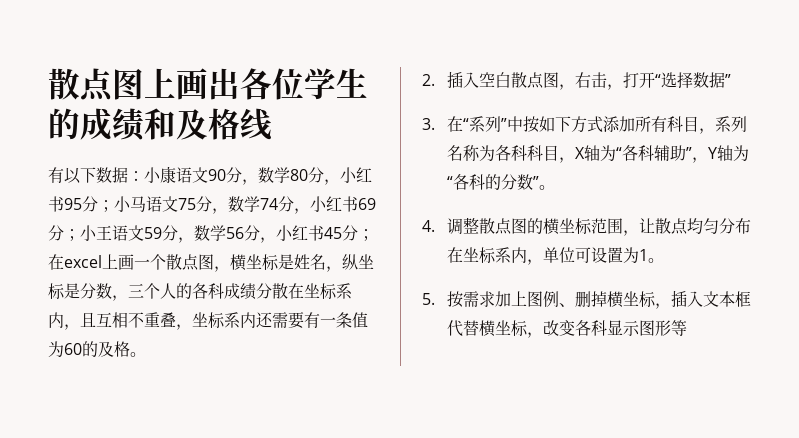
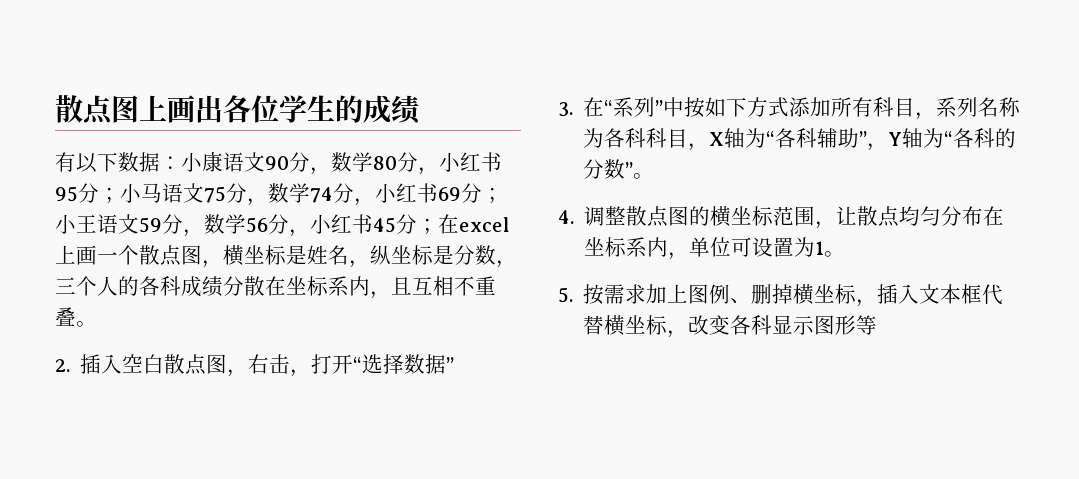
[144,108,272,141] 和及格线 -> (420, 109) none
[176,312,368,330] [48,341,130,357] ，坐标系内还需要有一条值为60的及格 -> (76, 316) none

